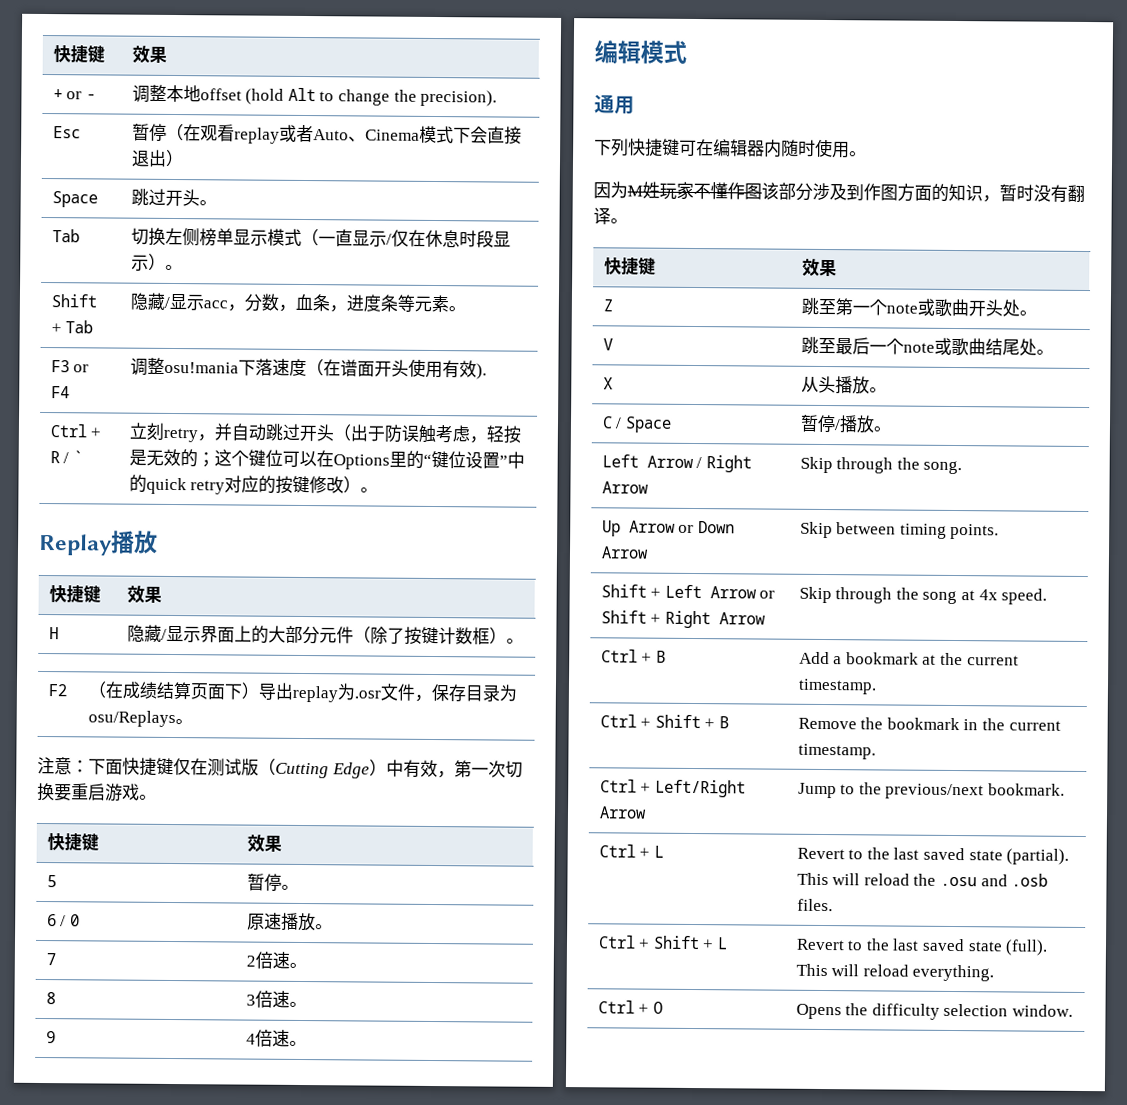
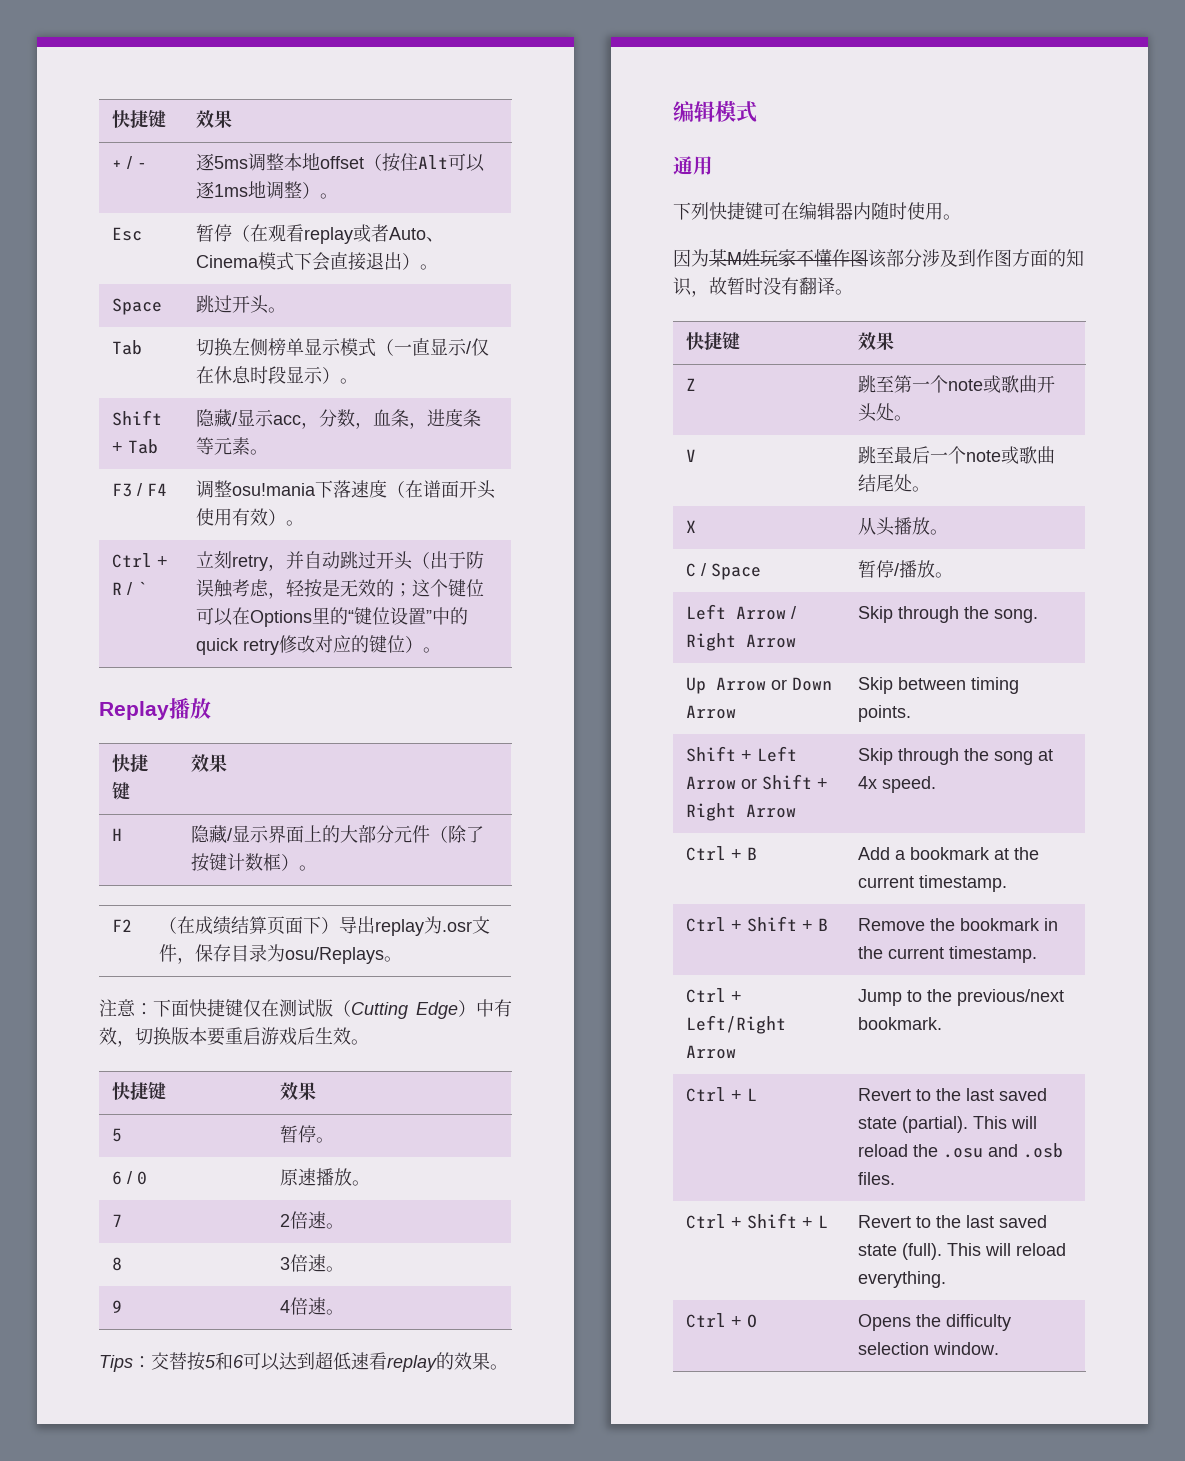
[66,91,83,100] or -> [127,156,133,169] /
(96, 97) none -> [196,153,249,171] 逐5ms
[245,87,498,107] (hold Alt to change the precision). -> [364,153,486,172] [196,181,339,199] （按住Alt可以逐1ms地调整）。
(184, 158) none -> [420,264,439,270] 。
[73,364,90,373] or -> [137,483,143,496] /
[475,363,487,380] ). -> [268,509,305,526] ）。
[224,475,345,494] 对应的按键修改 -> [279,635,406,653] 修改对应的键位
[453,760,523,778] [37,782,55,802] 第一次切换 -> [135,1027,207,1045] 切换版本
(140, 792) none -> [297,1027,351,1045] 后生效
(307, 1043) none -> [99,1351,508,1372] // Tips：交替按5和6可以达到超低速看replay的效果。
(628, 190) none -> [709,249,727,267] 某
(1000, 199) none -> [709,277,727,295] 故

